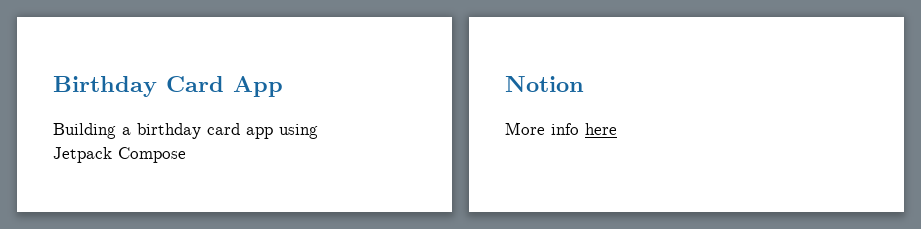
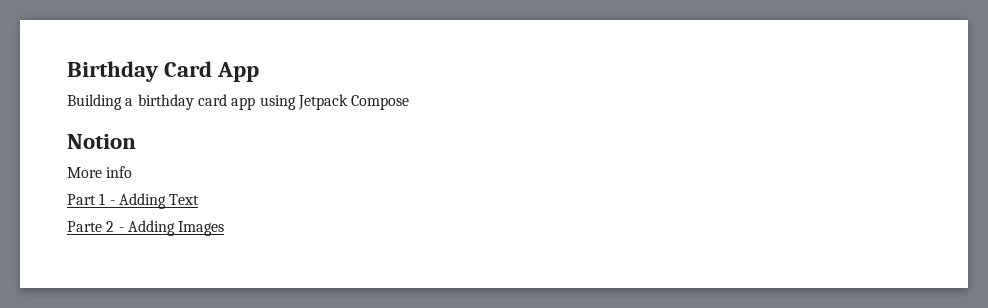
[585,123,617,135] here -> [67,193,200,209] [67,220,225,236] // Part 1 - Adding Text // Parte 2 - Adding Images

